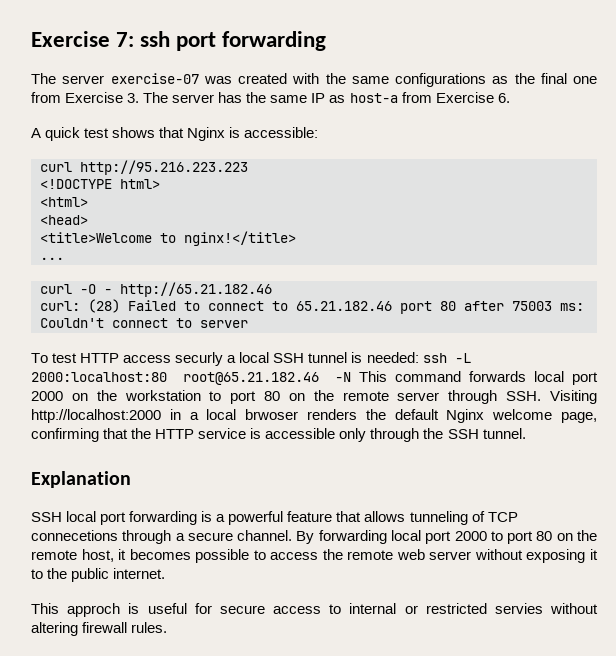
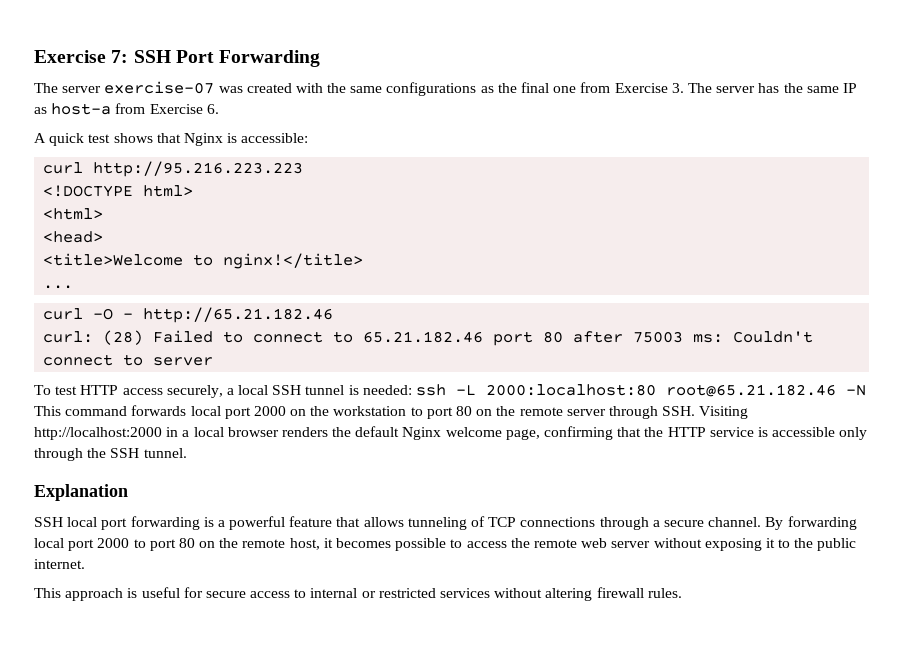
[140,31,327,51] ssh port forwarding -> [133,50,321,67] SSH Port Forwarding
[175,352,224,366] securly -> [166,385,223,398] securely,
[245,409,299,420] brwoser -> [227,427,279,437] browser
[31,530,118,541] connecetions -> [520,517,596,527] connections
[67,603,121,617] approch -> [65,588,124,601] approach
[494,603,543,614] servies -> [440,588,491,598] services

